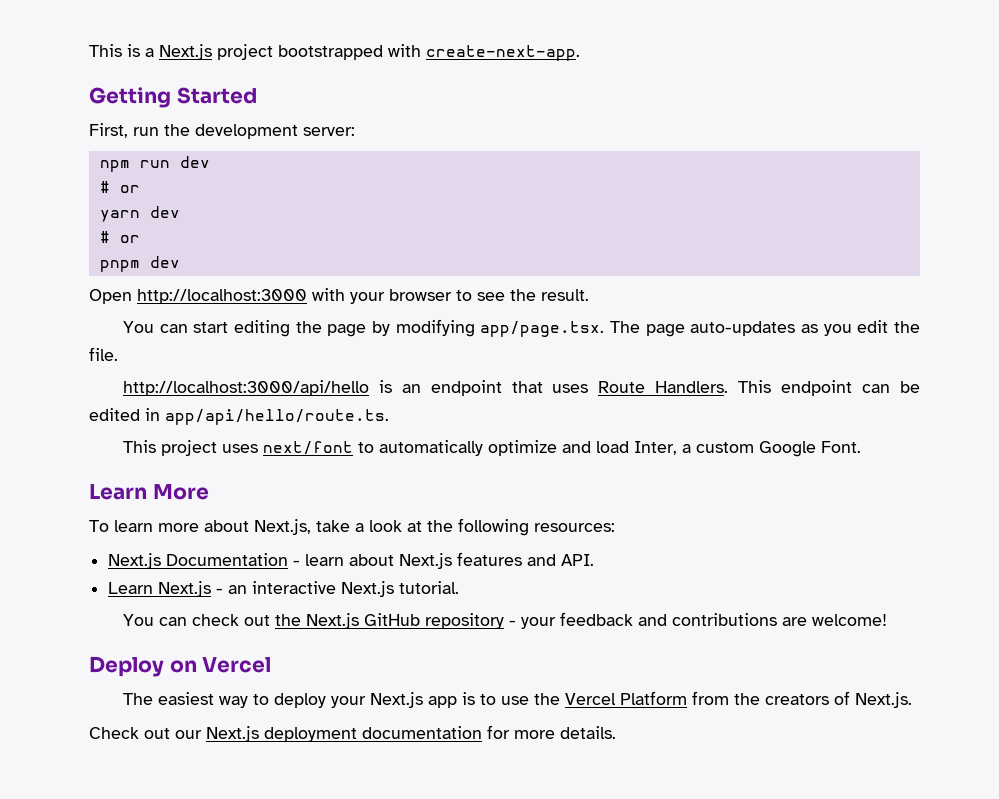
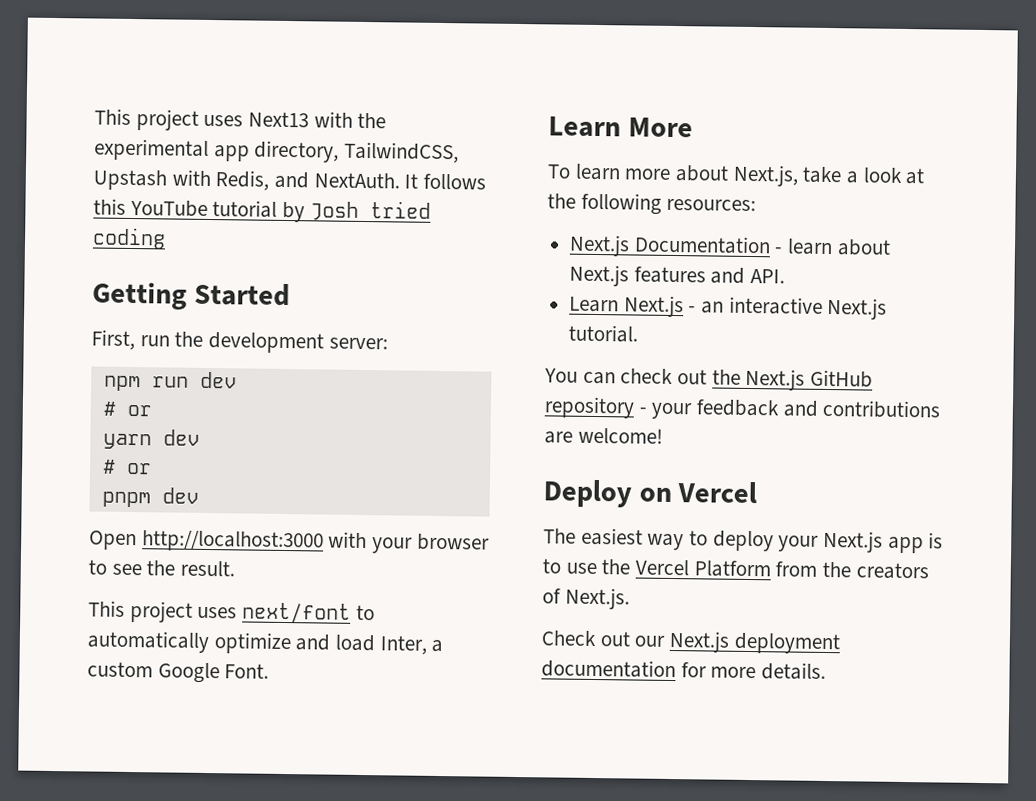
[89,44,580,61] This is a Next.js project bootstrapped with create-next-app. -> [94,108,387,131] [94,138,460,164] [93,169,487,191] [93,198,431,223] [92,227,166,250] This project uses Next13 with the experimental app directory, TailwindCSS, Upstash with Redis, and NextAuth. It follows this YouTube tutorial by Josh tried coding
[122,319,920,337] [89,347,118,361] [122,380,920,396] [89,408,389,425] // You can start editing the page by modifying app/page.tsx. The page auto-updates as you edit the file. // http://localhost:3000/api/hello is an endpoint that uses Route Handlers. This endpoint can be edited in app/api/hello/route.ts. -> (236, 568) none

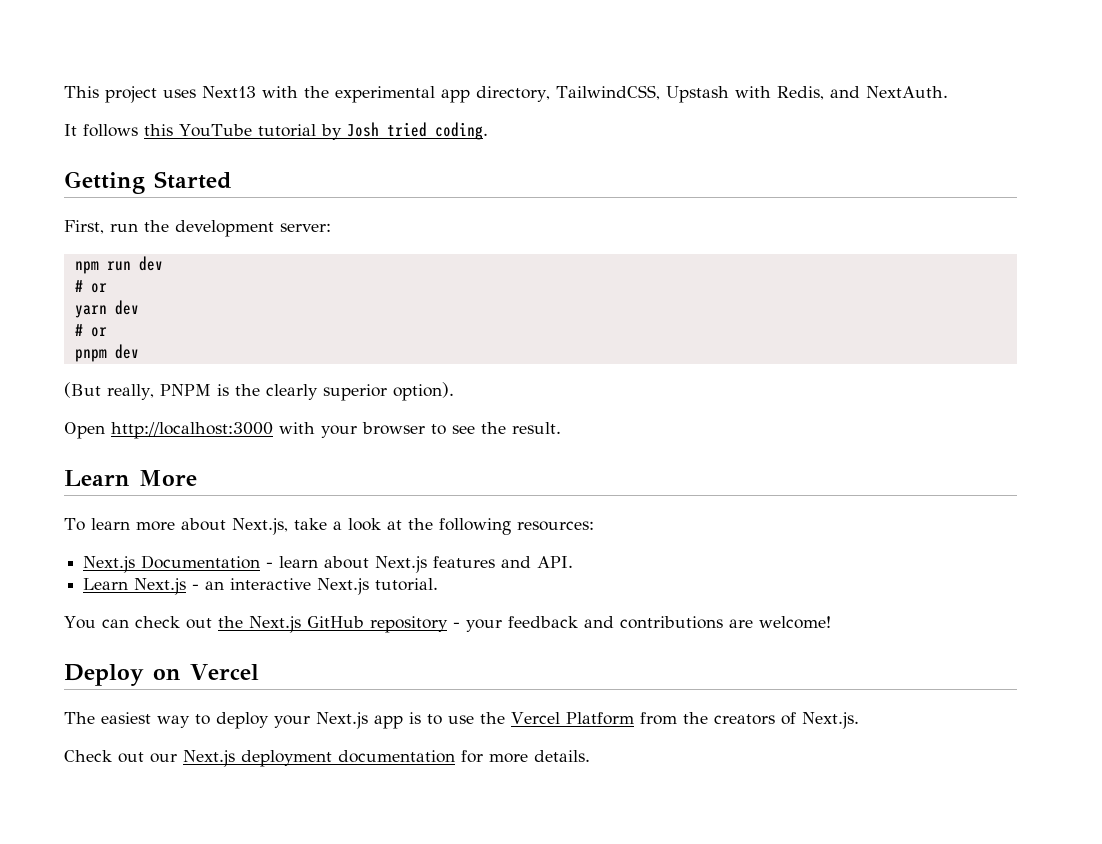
(400, 180) none -> (948, 92) //
[92,227,166,250] coding -> [434,122,488,140] coding.
(199, 495) none -> [64,382,454,401] // (But really, PNPM is the clearly superior option).
[88,600,375,624] [87,630,444,655] [87,661,270,684] // This project uses next/font to automatically optimize and load Inter, a custom Google Font. -> (561, 428) none

